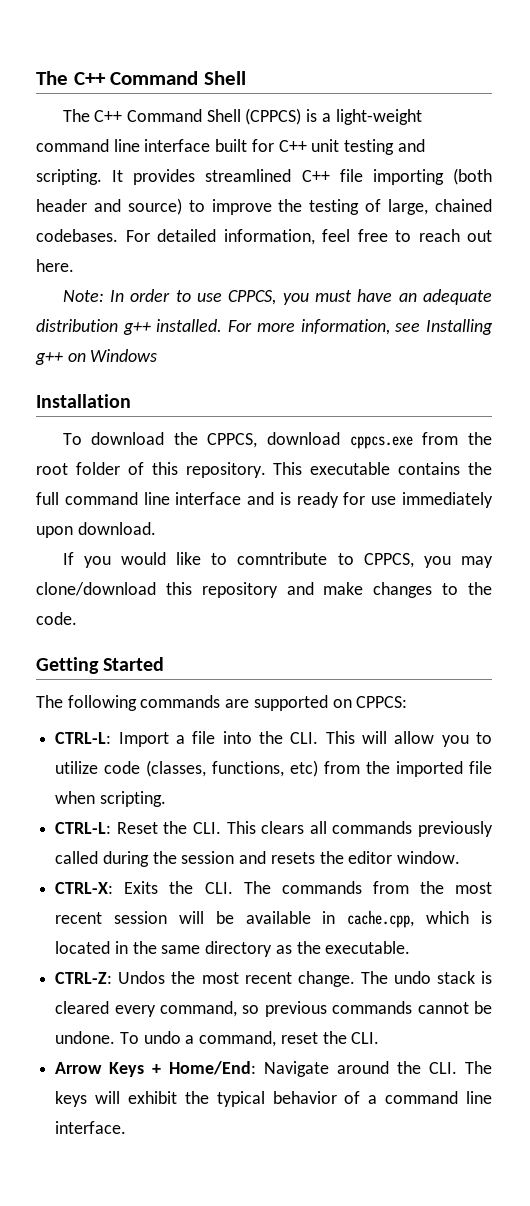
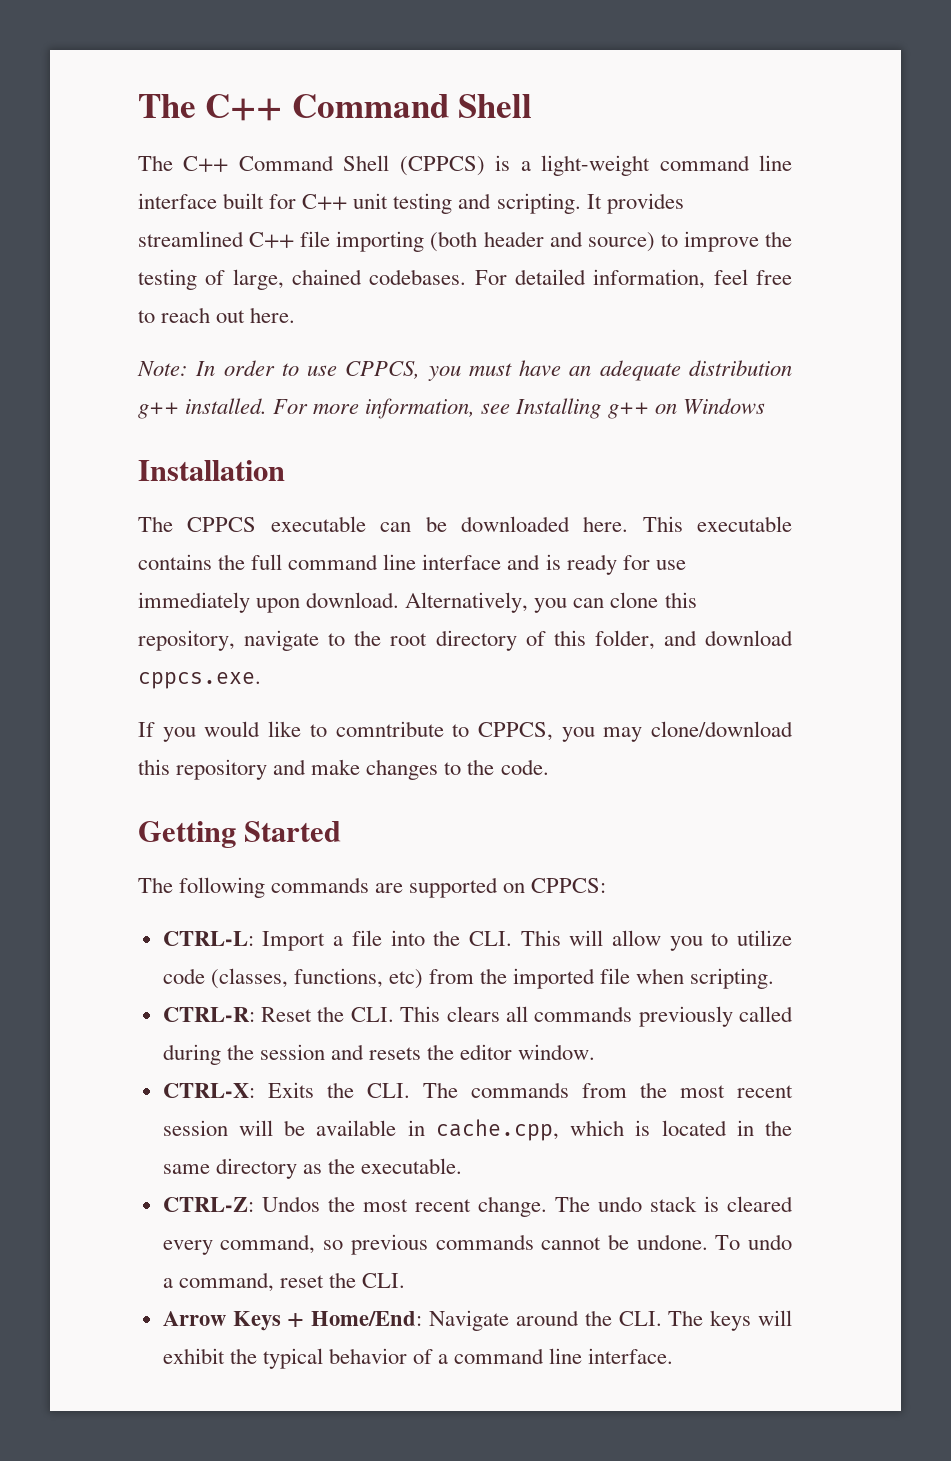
[62,432,492,449] [36,462,266,478] To download the CPPCS, download cppcs.exe from the root folder of this repository. -> [138,516,629,532] The CPPCS executable can be downloaded here.
(156, 528) none -> [405,592,697,613] [138,630,794,651] [138,672,261,689] Alternatively, you can clone this repository, navigate to the root directory of this folder, and download cppcs.exe.
[55,822,112,834] CTRL-L: -> [162,1007,255,1022] CTRL-R:

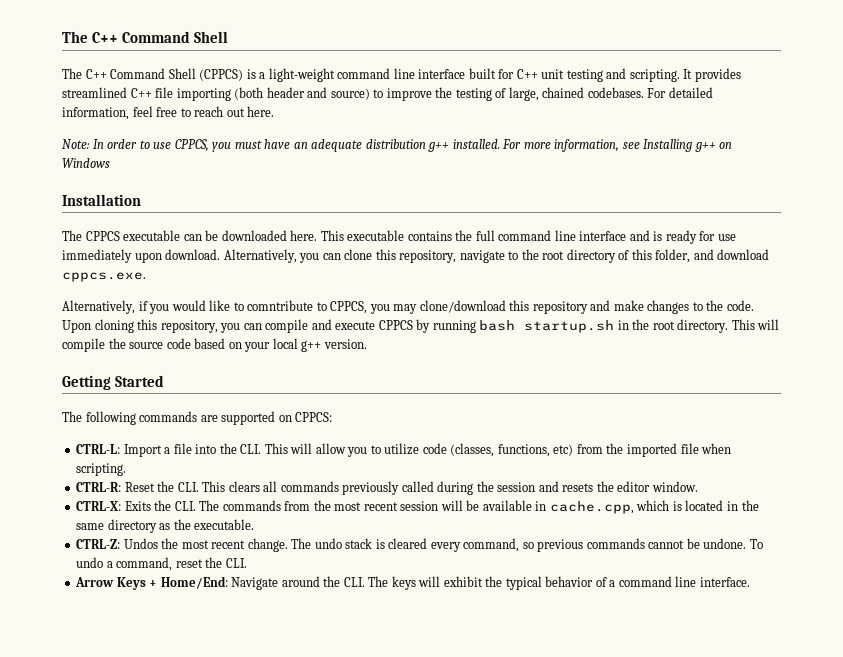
[138,722,155,737] If -> [62,300,148,314] Alternatively, if
(549, 767) none -> [62,319,780,333] [62,338,367,352] Upon cloning this repository, you can compile and execute CPPCS by running bash startup.sh in the root directory. This will compile the source code based on your local g++ version.

